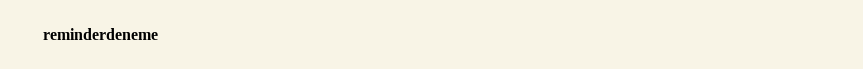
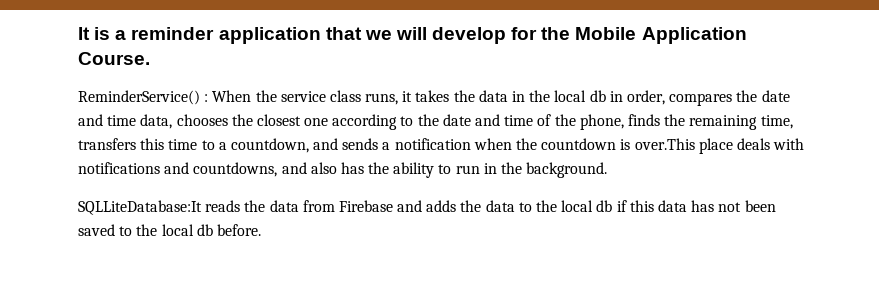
[43,28,158,40] reminderdeneme -> [78,27,747,44] [78,52,150,65] [78,90,790,106] [78,114,793,130] [78,138,805,154] [78,162,608,178] [78,200,776,215] [78,224,261,236] It is a reminder application that we will develop for the Mobile Application Course. // ReminderService() : When the service class runs, it takes the data in the local db in order, compares the date and time data, chooses the closest one according to the date and time of the phone, finds the remaining time, transfers this time to a countdown, and sends a notification when the countdown is over.This place deals with notifications and countdowns, and also has the ability to run in the background. // SQLLiteDatabase:It reads the data from Firebase and adds the data to the local db if this data has not been saved to the local db before.

